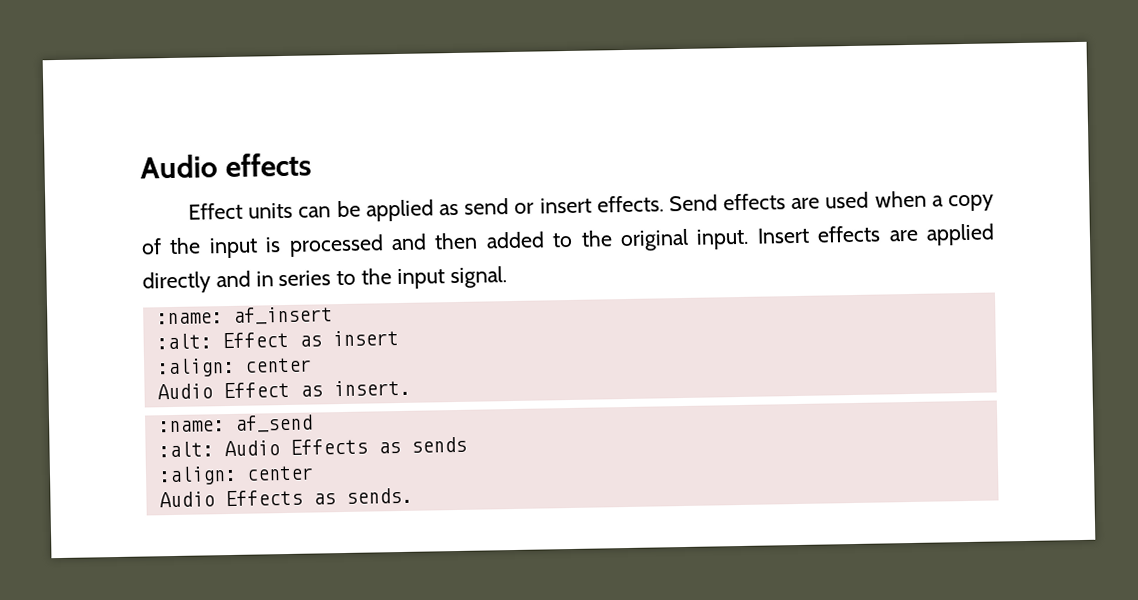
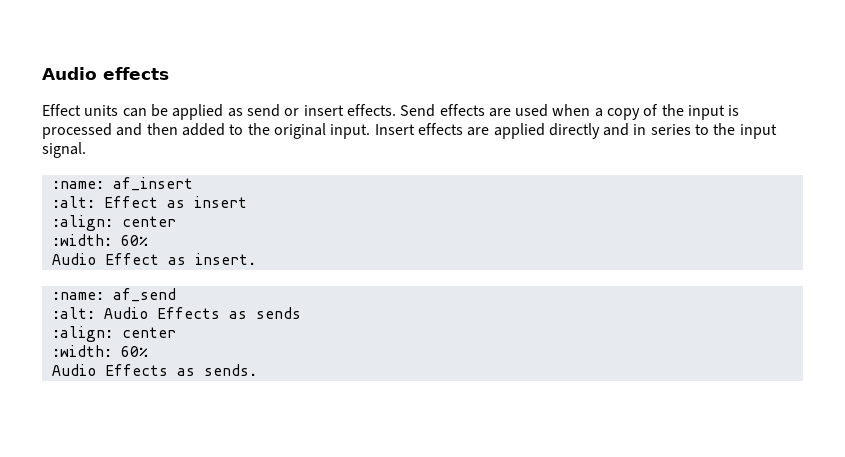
(312, 365) none -> [51,234,148,246] // :width: 60%
(314, 473) none -> [51,345,148,357] // :width: 60%

